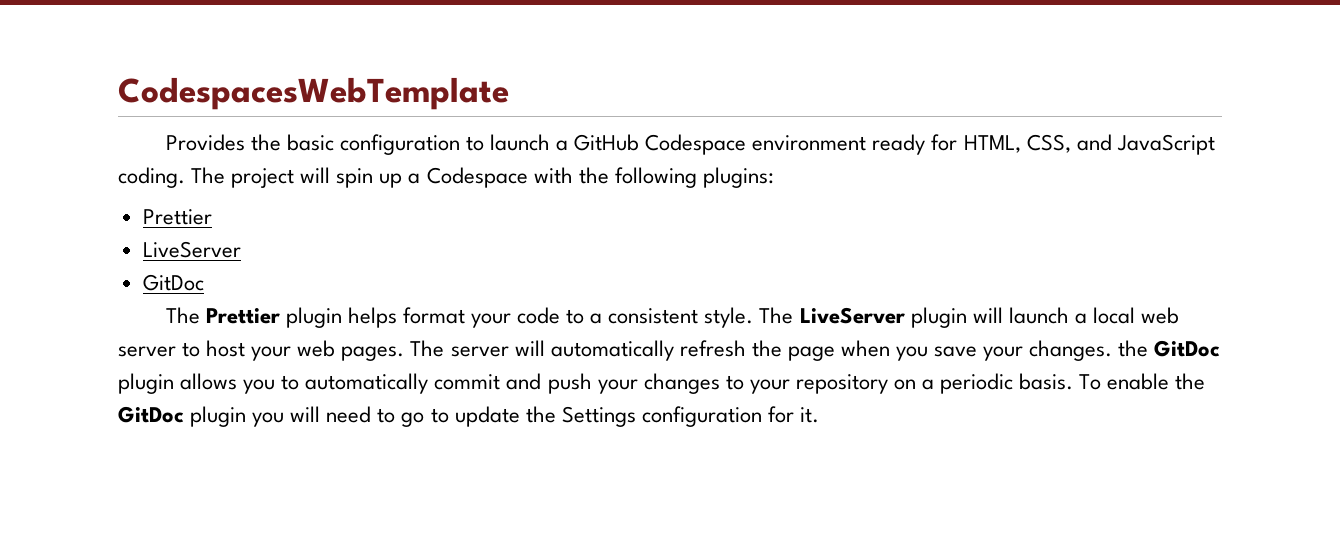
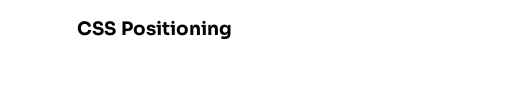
[118,77,509,110] [165,134,1215,155] [118,167,774,188] [142,209,212,225] [142,241,241,258] [142,274,204,291] [165,307,1179,328] [118,340,1221,361] [118,373,1206,394] [118,406,819,427] CodespacesWebTemplate // Provides the basic configuration to launch a GitHub Codespace environment ready for HTML, CSS, and JavaScript coding. The project will spin up a Codespace with the following plugins: // Prettier // LiveServer // GitDoc // The Prettier plugin helps format your code to a consistent style. The LiveServer plugin will launch a local web server to host your web pages. The server will automatically refresh the page when you save your changes. the GitDoc plugin allows you to automatically commit and push your changes to your repository on a periodic basis. To enable the GitDoc plugin you will need to go to update the Settings configuration for it. -> [77,20,232,40] CSS Positioning

